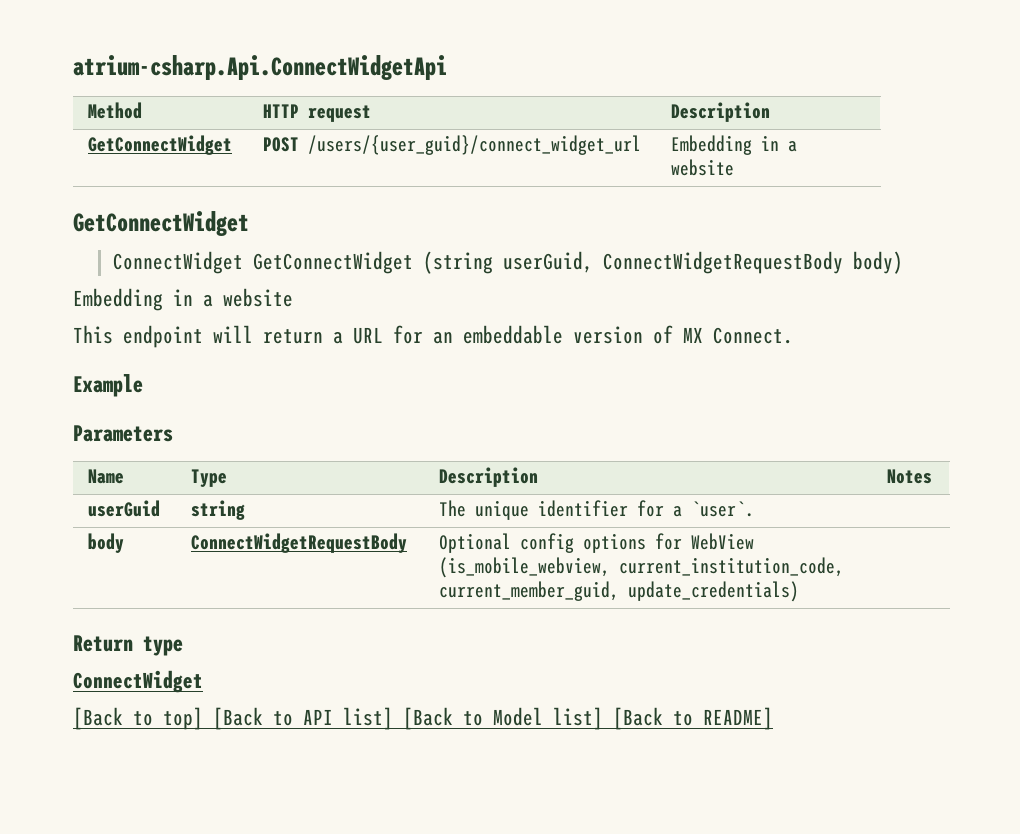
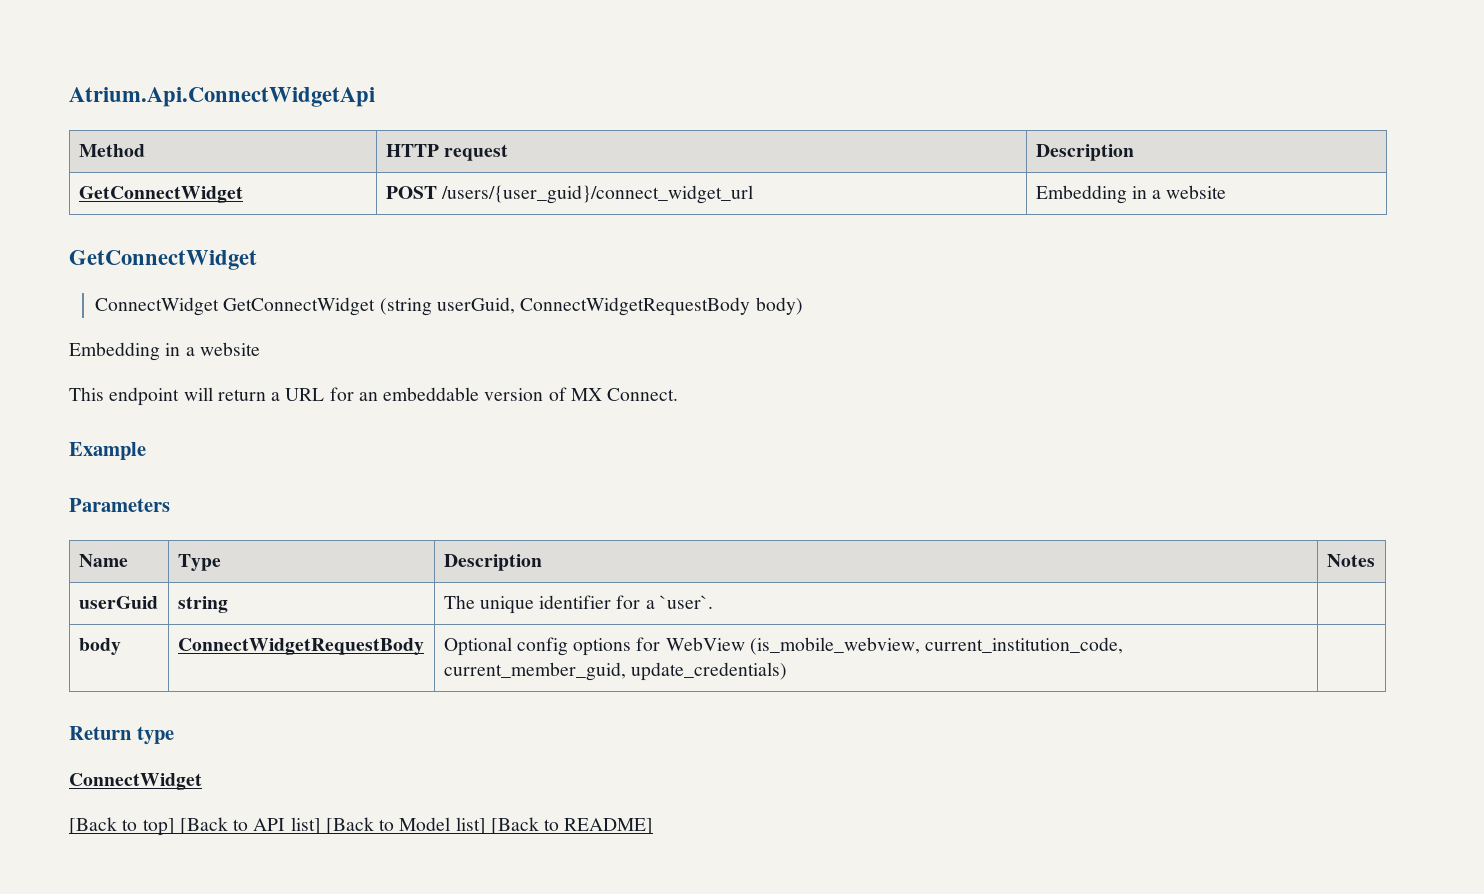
[73,55,447,80] atrium-csharp.Api.ConnectWidgetApi -> [69,87,375,107] Atrium.Api.ConnectWidgetApi

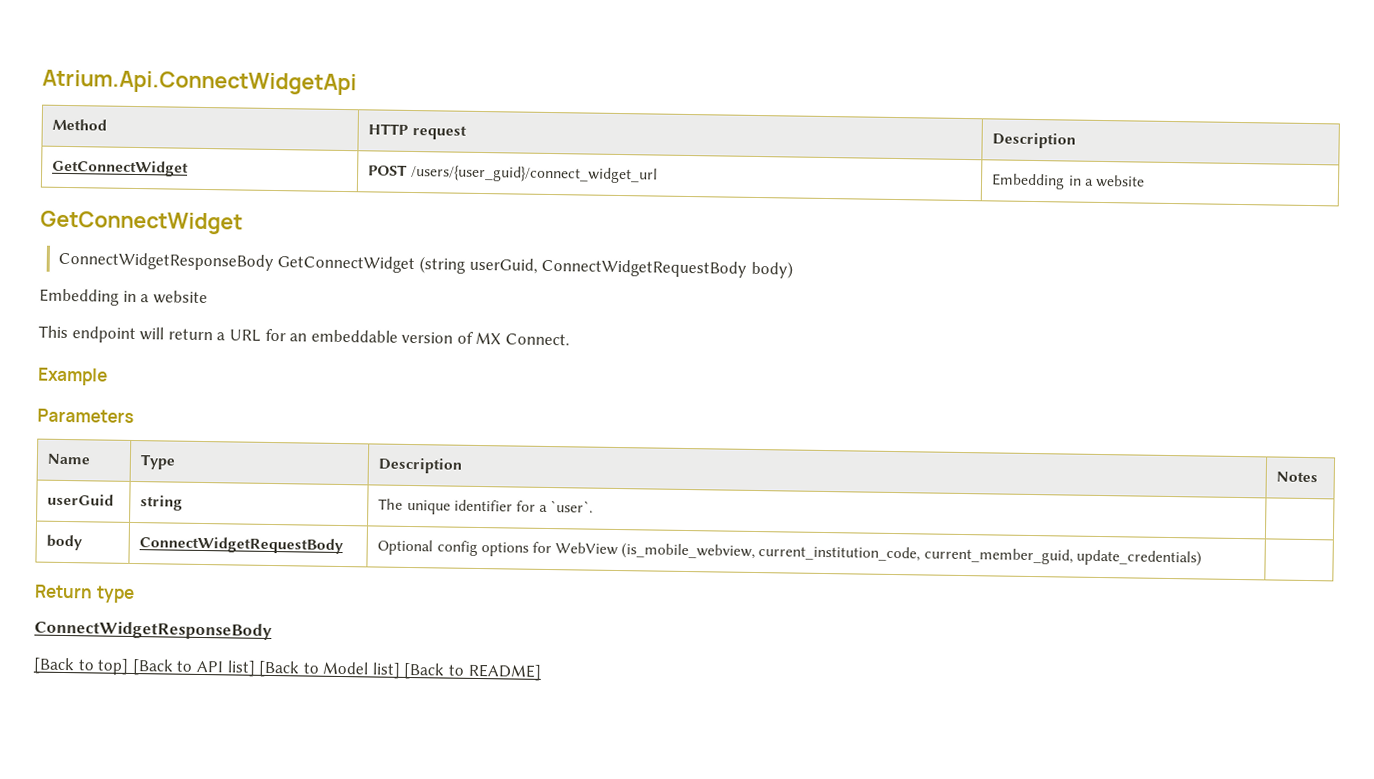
[95,297,220,316] ConnectWidget -> [57,251,274,272] ConnectWidgetResponseBody
[69,773,202,790] ConnectWidget -> [34,620,272,641] ConnectWidgetResponseBody

